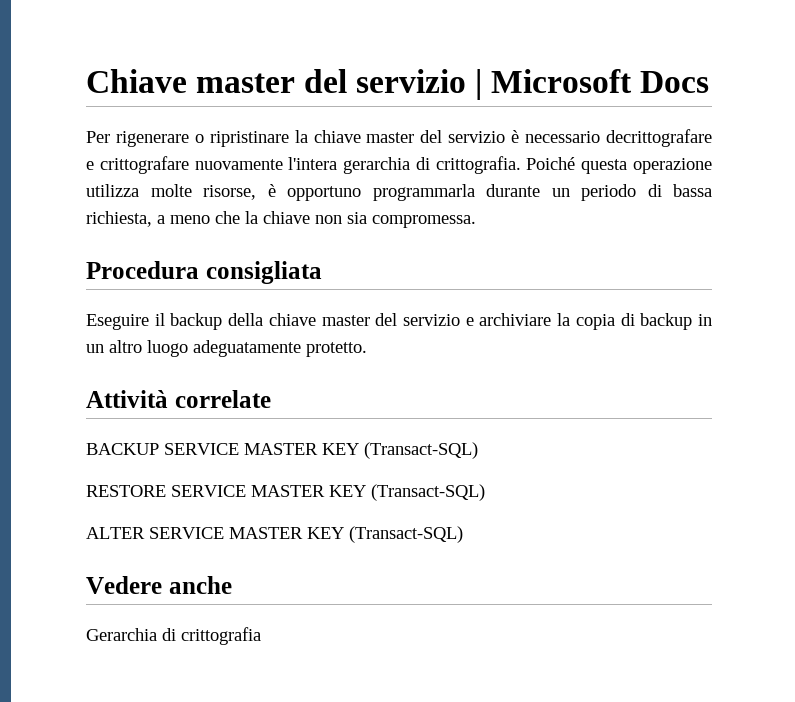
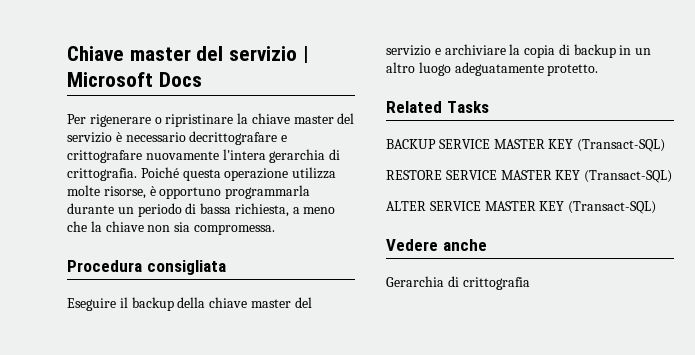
[86,390,271,408] Attività correlate -> [386,101,489,113] Related Tasks

